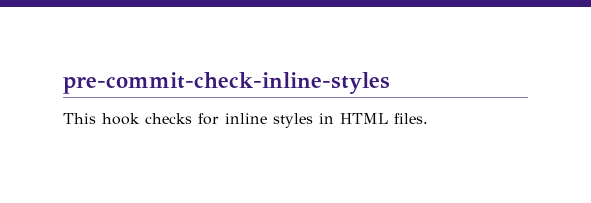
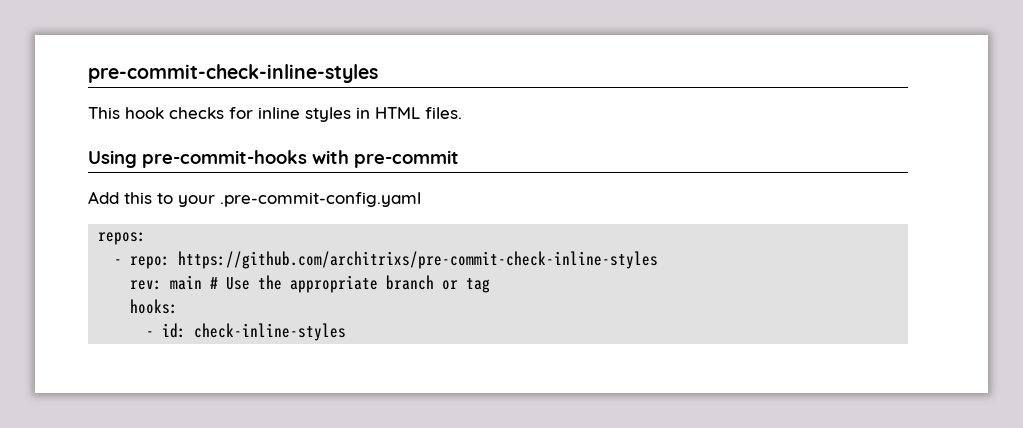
(428, 118) none -> [88,150,459,168] [88,191,421,207] [98,232,147,245] [114,251,659,269] [130,275,491,293] [130,299,179,314] [146,323,347,341] // Using pre-commit-hooks with pre-commit // Add this to your .pre-commit-config.yaml // repos: // - repo: https://github.com/architrixs/pre-commit-check-inline-styles // rev: main # Use the appropriate branch or tag // hooks: // - id: check-inline-styles

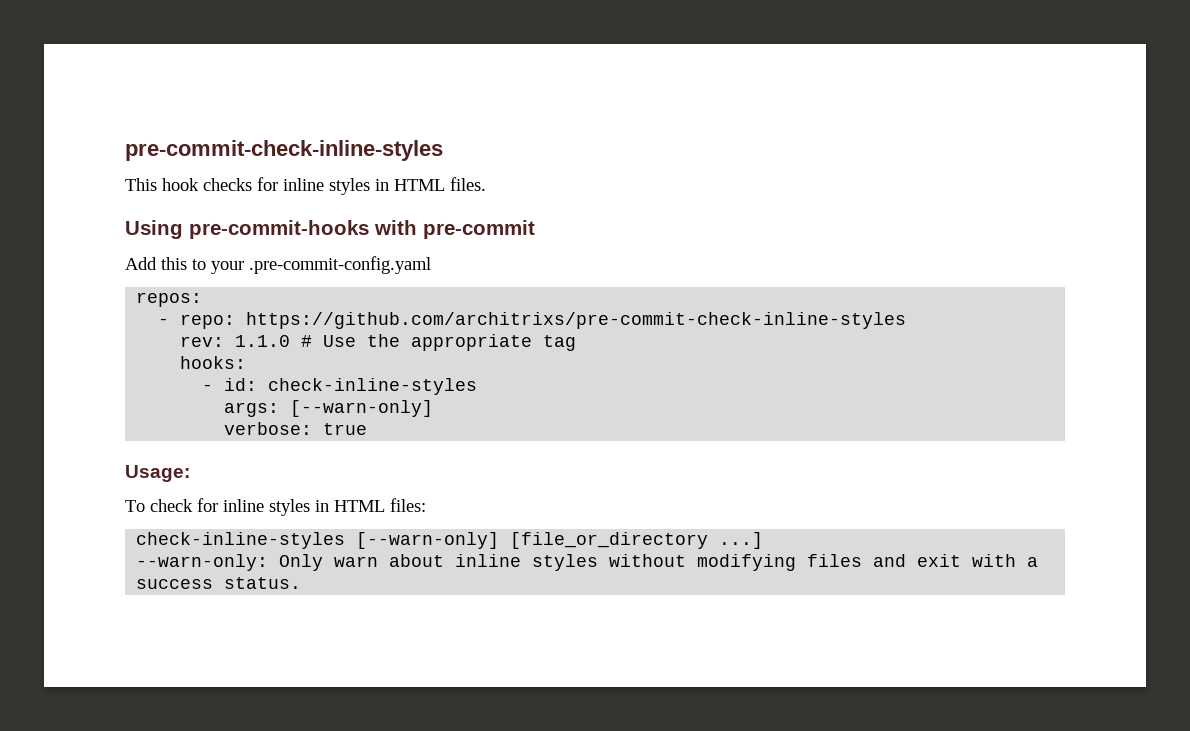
[170,275,203,290] main -> [235,335,291,347] 1.1.0
[386,275,459,290] branch or -> (533, 342) none
(347, 332) none -> [224,400,434,417] [224,422,368,435] [125,465,190,482] [125,498,426,516] [136,532,764,549] [136,554,1039,571] [136,577,302,589] // args: [--warn-only] // verbose: true // Usage: // To check for inline styles in HTML files: // check-inline-styles [--warn-only] [file_or_directory ...] // --warn-only: Only warn about inline styles without modifying files and exit with a success status.

